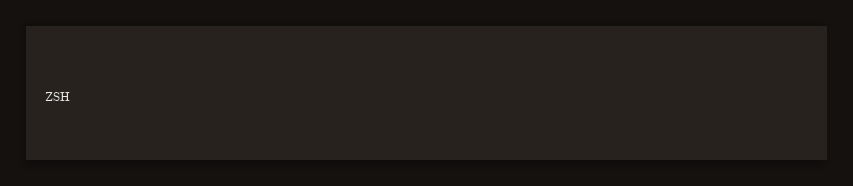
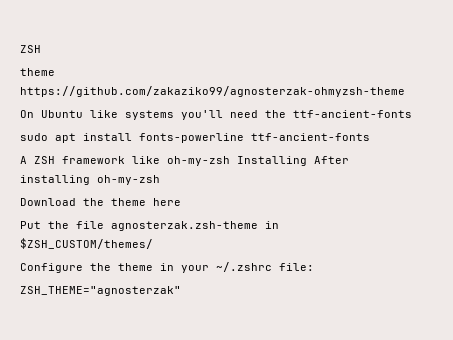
[45,92,70,101] ZSH -> [20,45,41,53] [20,68,55,76] [20,86,405,97] [20,110,412,120] [20,133,370,143] [20,156,349,166] [20,175,160,185] [20,198,181,206] [20,221,279,231] [20,238,153,249] [20,262,314,273] [20,286,181,296] ZSH // theme https://github.com/zakaziko99/agnosterzak-ohmyzsh-theme // On Ubuntu like systems you'll need the ttf-ancient-fonts // sudo apt install fonts-powerline ttf-ancient-fonts // A ZSH framework like oh-my-zsh Installing After installing oh-my-zsh // Download the theme here // Put the file agnosterzak.zsh-theme in $ZSH_CUSTOM/themes/ // Configure the theme in your ~/.zshrc file: // ZSH_THEME="agnosterzak"

